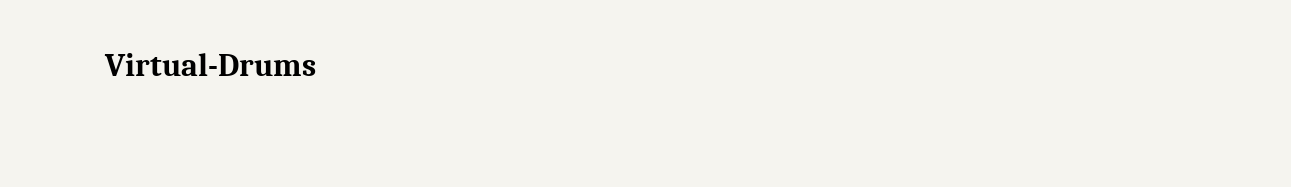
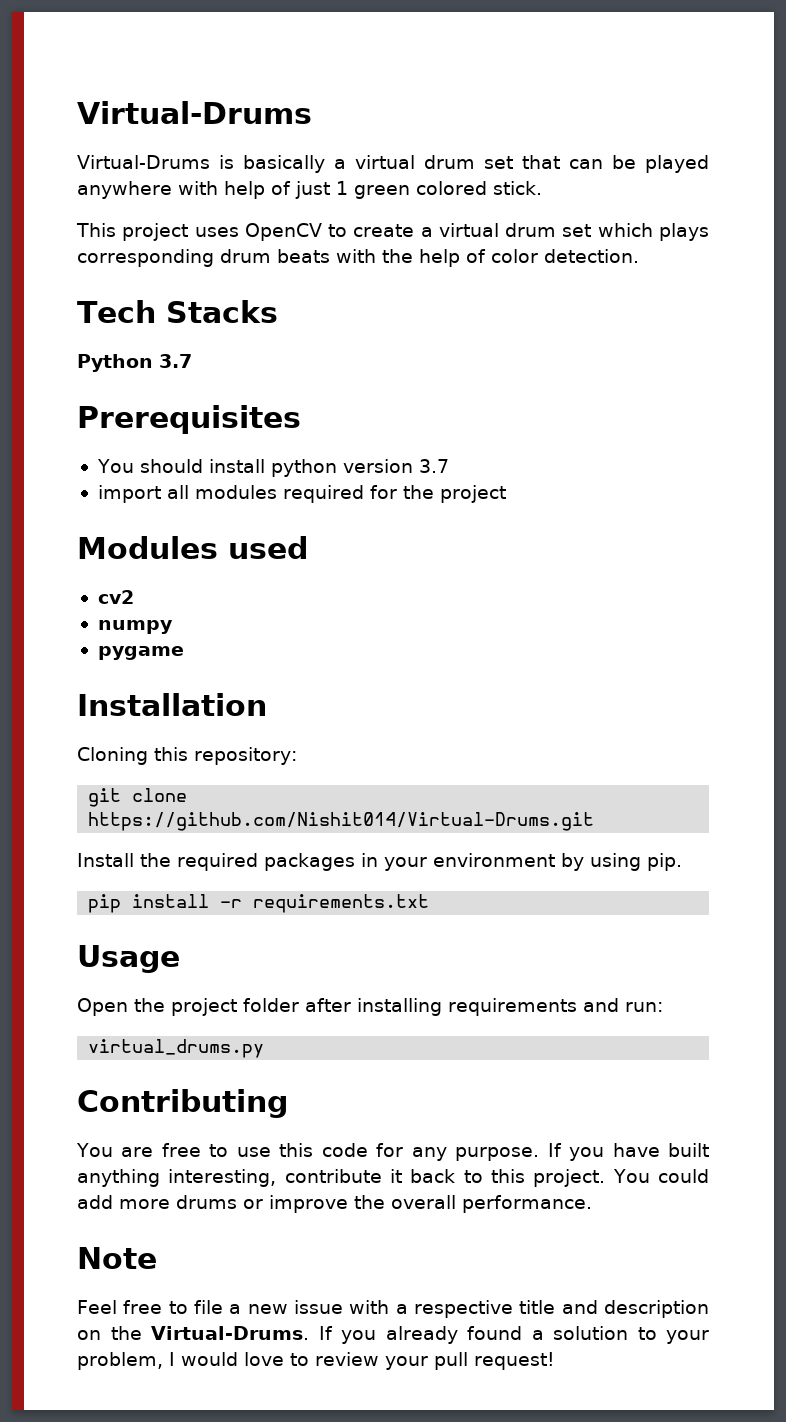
[104,53,316,76] Virtual-Drums -> [77,101,312,124] [77,155,709,173] [77,181,542,199] [76,223,709,241] [77,249,639,267] [77,300,278,323] [77,354,192,372] [77,405,301,434] [96,459,449,477] [97,485,506,503] [77,536,308,559] [97,590,134,604] [97,620,173,634] [97,646,184,660] [77,693,267,716] [77,747,297,765] [88,788,188,807] [88,812,595,831] [77,853,682,871] [88,894,430,913] [77,945,180,973] [77,998,663,1016] [88,1039,265,1058] [77,1089,288,1118] [76,1143,709,1161] [77,1169,709,1187] [77,1195,592,1213] [77,1247,157,1269] [77,1300,710,1318] [77,1326,709,1344] [77,1352,555,1370] Virtual-Drums // Virtual-Drums is basically a virtual drum set that can be played anywhere with help of just 1 green colored stick. // This project uses OpenCV to create a virtual drum set which plays corresponding drum beats with the help of color detection. // Tech Stacks // Python 3.7 // Prerequisites // You should install python version 3.7 // import all modules required for the project // Modules used // cv2 // numpy // pygame // Installation // Cloning this repository: // git clone https://github.com/Nishit014/Virtual-Drums.git // Install the required packages in your environment by using pip. // pip install -r requirements.txt // Usage // Open the project folder after installing requirements and run: // virtual_drums.py // Contributing // You are free to use this code for any purpose. If you have built anything interesting, contribute it back to this project. You could add more drums or improve the overall performance. // Note // Feel free to file a new issue with a respective title and description on the Virtual-Drums. If you already found a solution to your problem, I would love to review your pull request!

